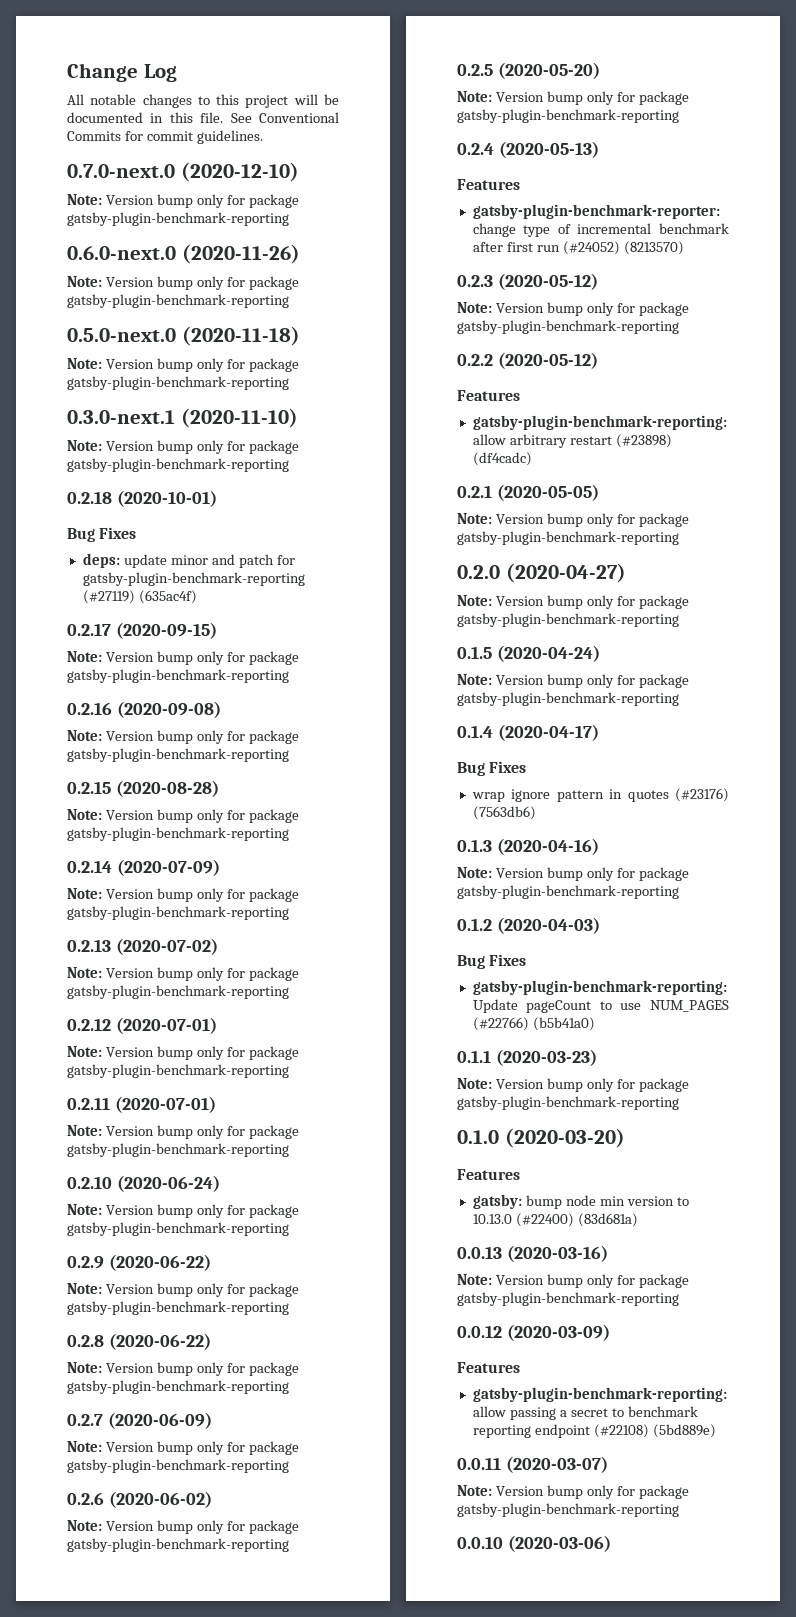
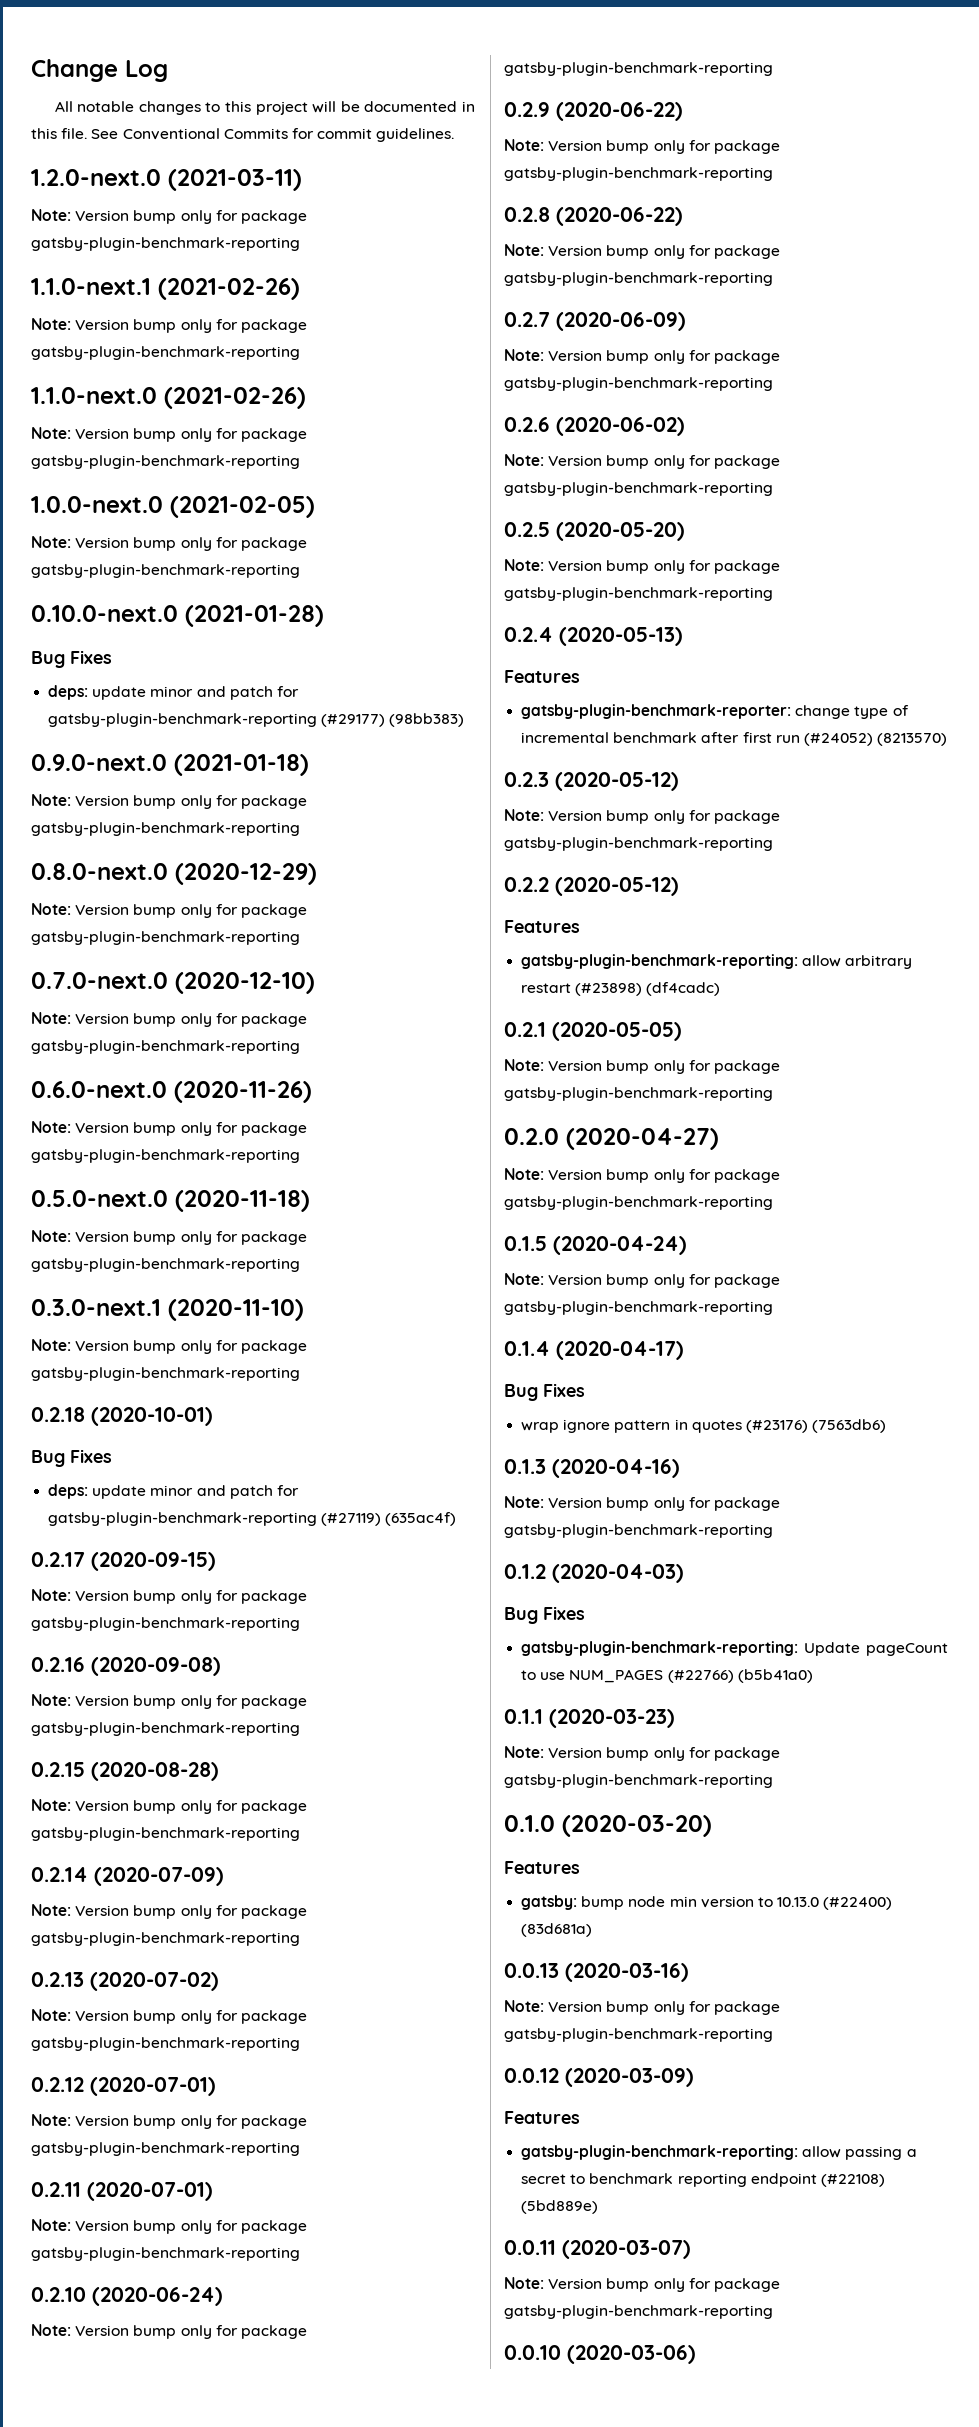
(263, 137) none -> [31,169,302,191] [31,209,307,224] [31,237,300,251] [31,278,300,300] [31,318,307,333] [31,346,300,360] [31,387,306,409] [31,427,307,442] [31,455,300,469] [31,496,315,518] [31,536,307,551] [31,564,300,578] [31,605,324,627] [31,650,112,668] [48,685,299,700] [48,713,465,727] [31,754,309,776] [31,794,307,809] [31,822,300,836] [31,863,317,885] [31,903,307,918] [31,931,300,945] // 1.2.0-next.0 (2021-03-11) // Note: Version bump only for package gatsby-plugin-benchmark-reporting // 1.1.0-next.1 (2021-02-26) // Note: Version bump only for package gatsby-plugin-benchmark-reporting // 1.1.0-next.0 (2021-02-26) // Note: Version bump only for package gatsby-plugin-benchmark-reporting // 1.0.0-next.0 (2021-02-05) // Note: Version bump only for package gatsby-plugin-benchmark-reporting // 0.10.0-next.0 (2021-01-28) // Bug Fixes // deps: update minor and patch for gatsby-plugin-benchmark-reporting (#29177) (98bb383) // 0.9.0-next.0 (2021-01-18) // Note: Version bump only for package gatsby-plugin-benchmark-reporting // 0.8.0-next.0 (2020-12-29) // Note: Version bump only for package gatsby-plugin-benchmark-reporting

